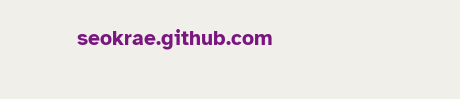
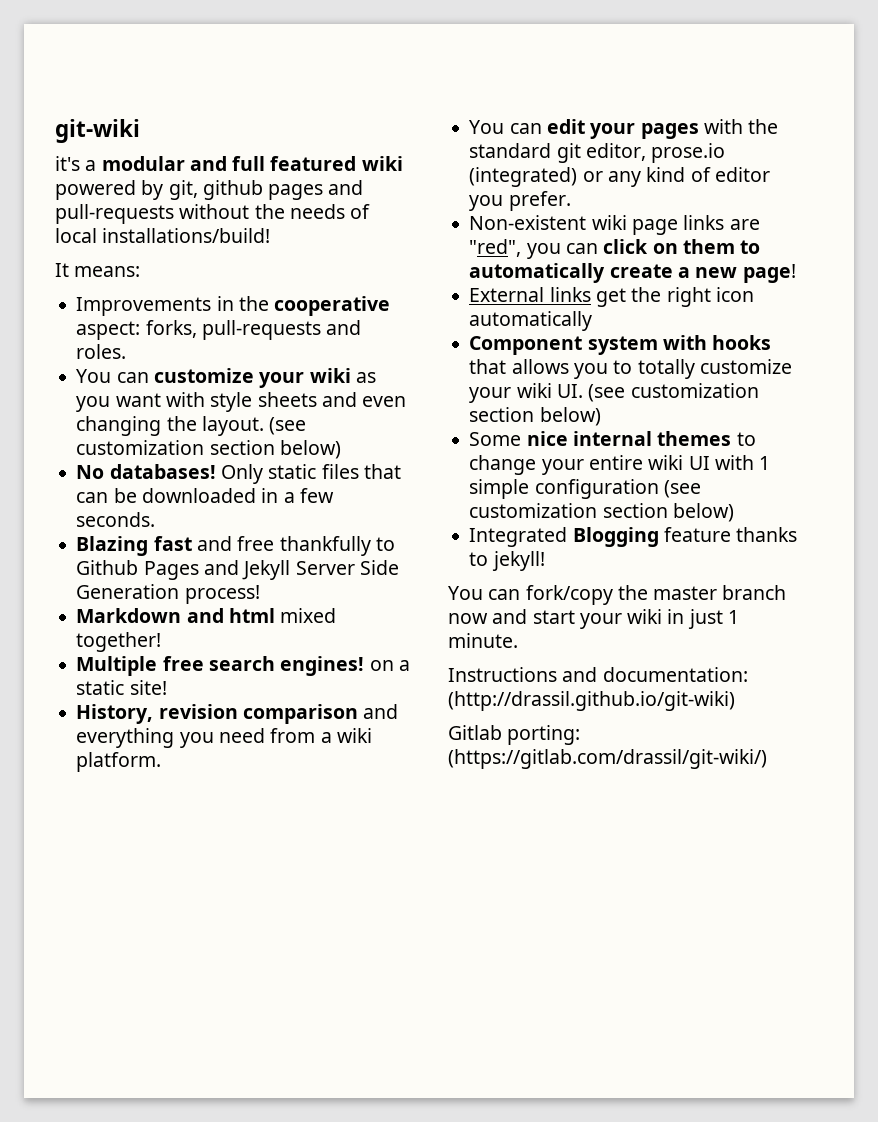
[77,29,273,50] seokrae.github.com -> [55,119,140,143] [55,156,403,171] [55,180,364,200] [55,204,371,224] [55,228,271,243] [55,263,141,277] [76,296,391,316] [76,320,362,340] [76,344,127,359] [76,368,376,388] [76,392,407,412] [76,416,307,436] [76,440,341,459] [76,464,401,484] [76,488,334,503] [76,512,156,527] [76,536,395,556] [76,560,399,580] [76,584,260,604] [76,608,337,623] [76,632,162,652] [76,656,410,676] [76,680,167,695] [76,704,399,724] [76,728,372,748] [76,752,162,772] [469,119,779,139] [469,143,726,163] [469,167,770,187] [469,191,571,211] [469,215,760,235] [469,239,761,259] [469,263,796,283] [469,287,754,307] [469,311,593,331] [469,335,772,355] [469,359,792,379] [469,383,759,403] [469,407,601,426] [469,431,756,446] [469,455,771,475] [469,479,701,499] [469,503,734,522] [469,527,798,547] [469,551,545,571] [448,585,787,605] [448,609,739,629] [448,633,518,648] [448,667,748,682] [448,691,735,711] [448,725,581,745] [448,749,767,769] git-wiki // it's a modular and full featured wiki powered by git, github pages and pull-requests without the needs of local installations/build! // It means: // Improvements in the cooperative aspect: forks, pull-requests and roles. // You can customize your wiki as you want with style sheets and even changing the layout. (see customization section below) // No databases! Only static files that can be downloaded in a few seconds. // Blazing fast and free thankfully to Github Pages and Jekyll Server Side Generation process! // Markdown and html mixed together! // Multiple free search engines! on a static site! // History, revision comparison and everything you need from a wiki platform. // You can edit your pages with the standard git editor, prose.io (integrated) or any kind of editor you prefer. // Non-existent wiki page links are "red", you can click on them to automatically create a new page! // External links get the right icon automatically // Component system with hooks that allows you to totally customize your wiki UI. (see customization section below) // Some nice internal themes to change your entire wiki UI with 1 simple configuration (see customization section below) // Integrated Blogging feature thanks to jekyll! // You can fork/copy the master branch now and start your wiki in just 1 minute. // Instructions and documentation: (http://drassil.github.io/git-wiki) // Gitlab porting: (https://gitlab.com/drassil/git-wiki/)

